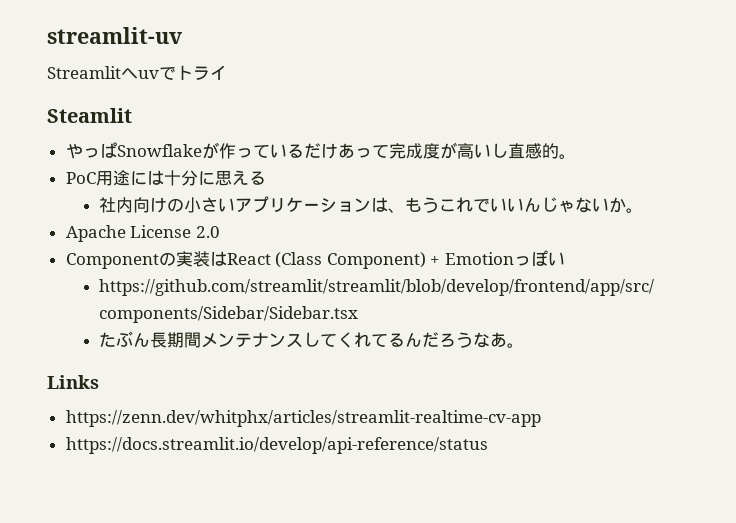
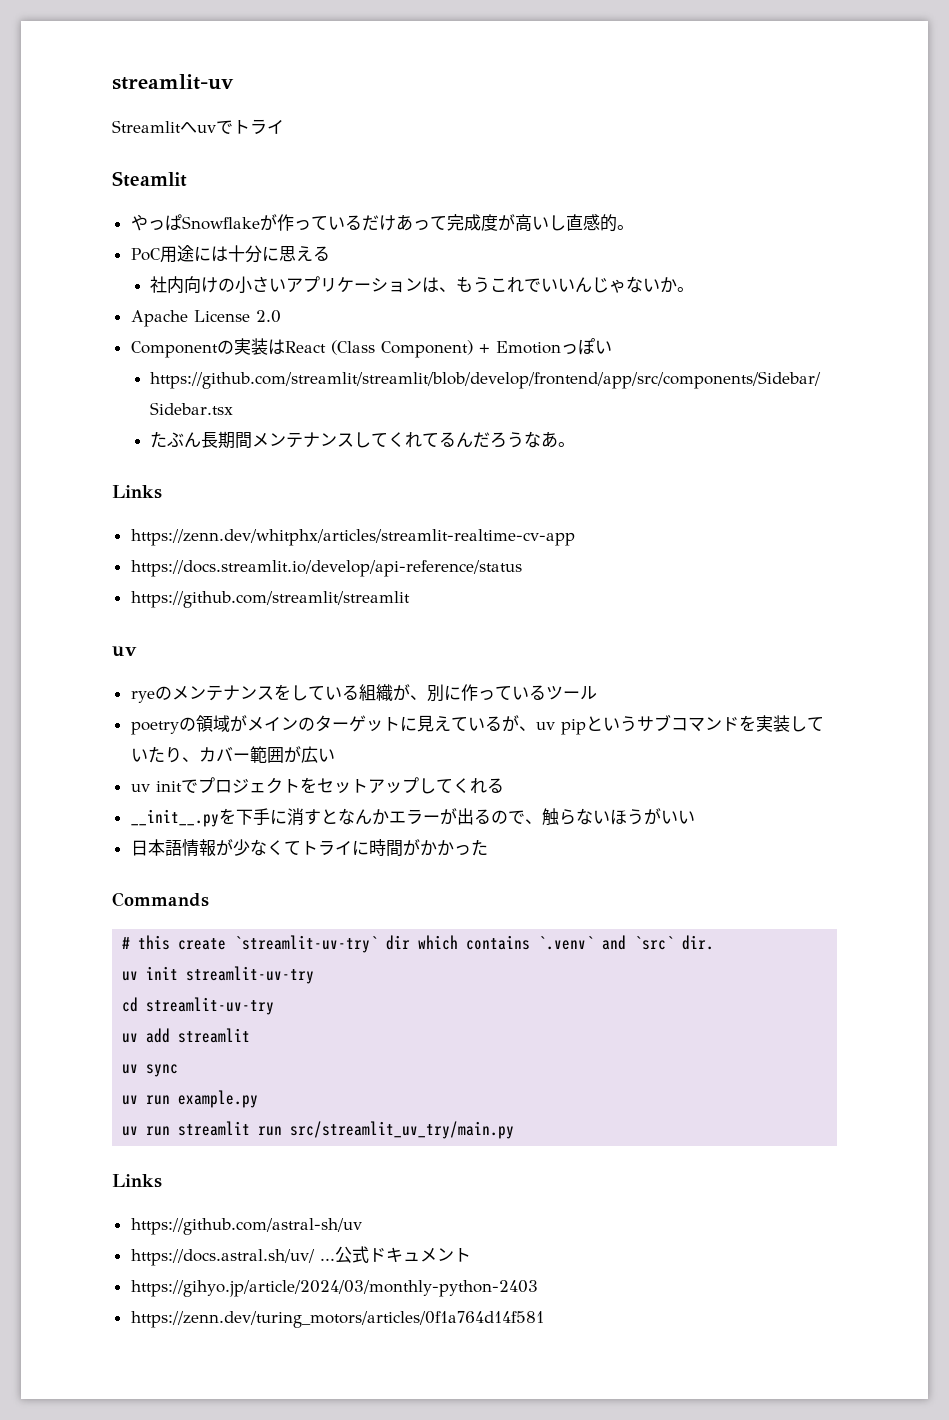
(488, 445) none -> [130,591,410,608] [112,646,137,657] [130,684,597,703] [130,714,824,735] [130,746,335,763] [130,777,504,794] [130,808,695,827] [130,839,488,857] [112,892,209,907] [122,935,715,953] [122,966,315,984] [122,997,275,1015] [122,1028,251,1043] [122,1064,179,1077] [122,1090,259,1108] [122,1121,515,1139] [112,1174,162,1188] [130,1218,362,1235] [130,1246,471,1266] [130,1280,538,1297] [130,1311,544,1328] // https://github.com/streamlit/streamlit // uv // ryeのメンテナンスをしている組織が、別に作っているツール // poetryの領域がメインのターゲットに見えているが、uv pipというサブコマンドを実装していたり、カバー範囲が広い // uv initでプロジェクトをセットアップしてくれる // __init__.pyを下手に消すとなんかエラーが出るので、触らないほうがいい // 日本語情報が少なくてトライに時間がかかった // Commands // # this create `streamlit-uv-try` dir which contains `.venv` and `src` dir. // uv init streamlit-uv-try // cd streamlit-uv-try // uv add streamlit // uv sync // uv run example.py // uv run streamlit run src/streamlit_uv_try/main.py // Links // https://github.com/astral-sh/uv // https://docs.astral.sh/uv/ ...公式ドキュメント // https://gihyo.jp/article/2024/03/monthly-python-2403 // https://zenn.dev/turing_motors/articles/0f1a764d14f581

